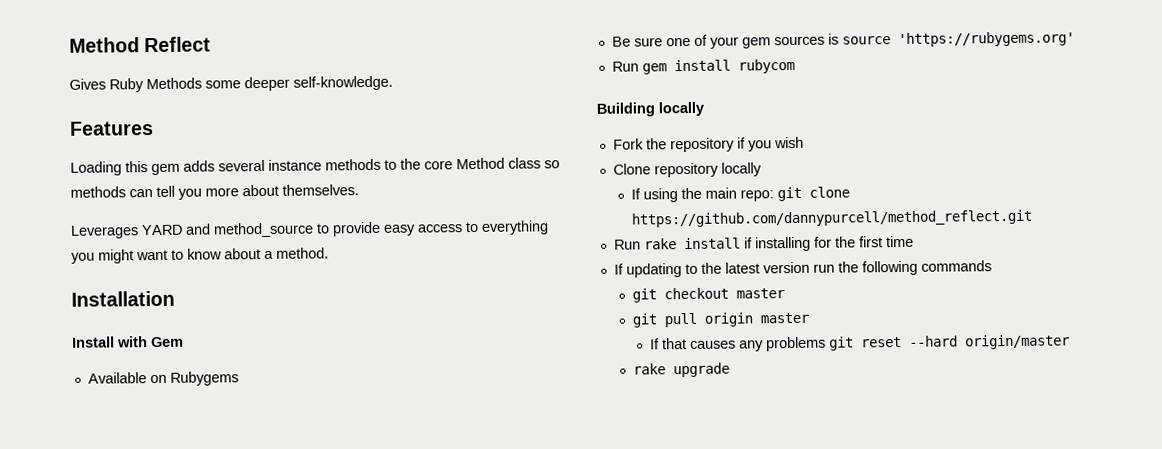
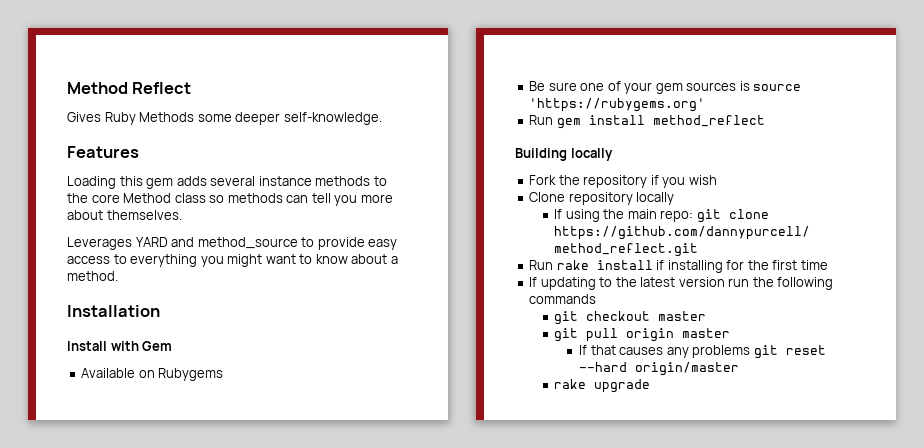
[737,58,795,74] rubycom -> [652,115,765,127] method_reflect

